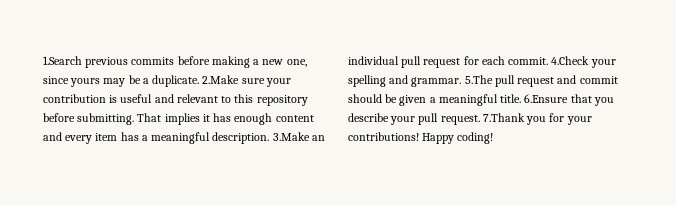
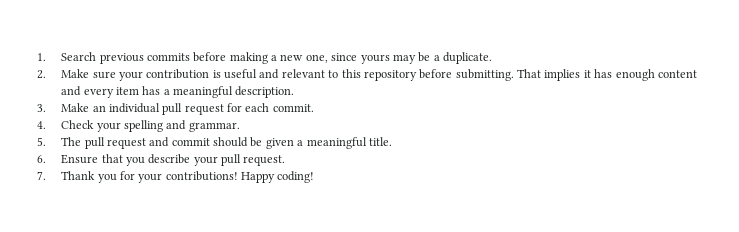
[43,56,82,65] 1.Search -> [37,52,97,61] 1. Search
[202,75,240,84] 2.Make -> [37,69,90,79] // 2. Make
[272,132,310,141] 3.Make -> [37,103,90,112] // 3. Make
[551,56,590,65] 4.Check -> [37,120,95,129] // 4. Check
[464,75,493,84] 5.The -> [37,137,82,146] // 5. The
[524,94,569,103] 6.Ensure -> [37,154,99,164] // 6. Ensure
[482,113,525,122] 7.Thank -> [37,171,96,180] // 7. Thank

